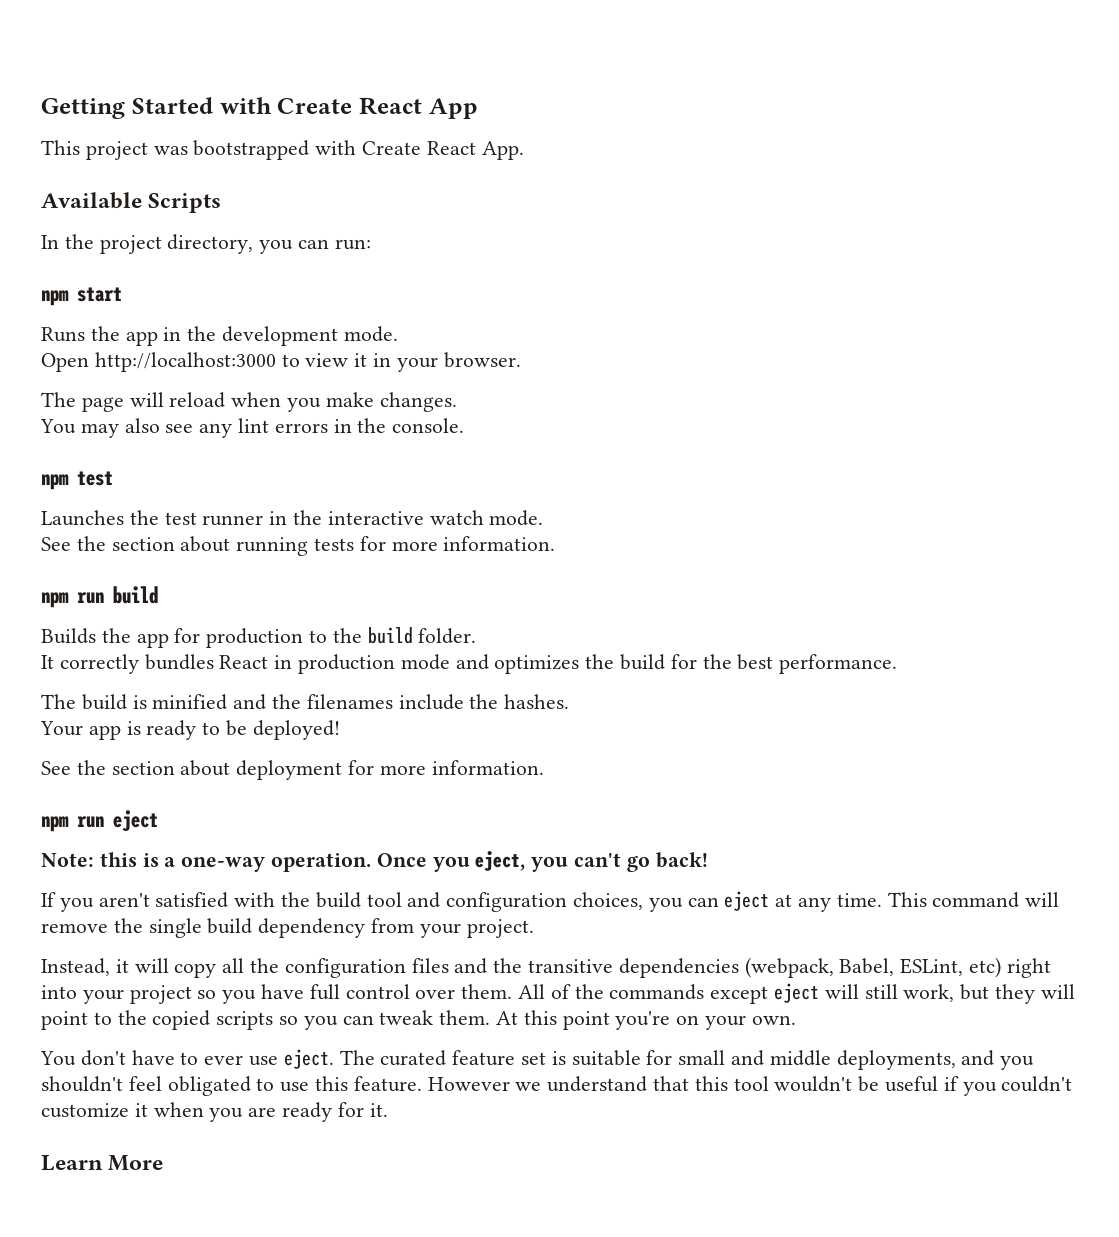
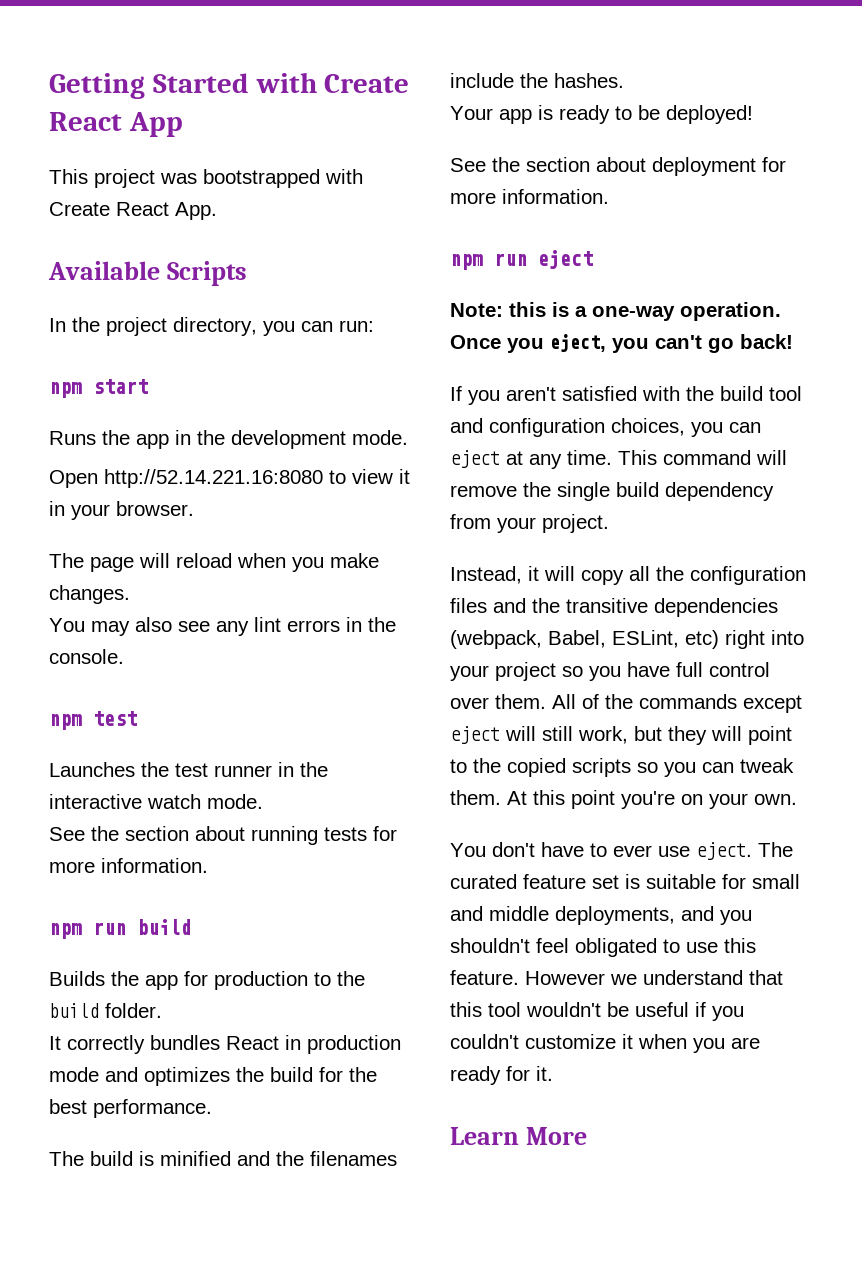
[94,352,276,372] http://localhost:3000 -> [104,469,323,488] http://52.14.221.16:8080

